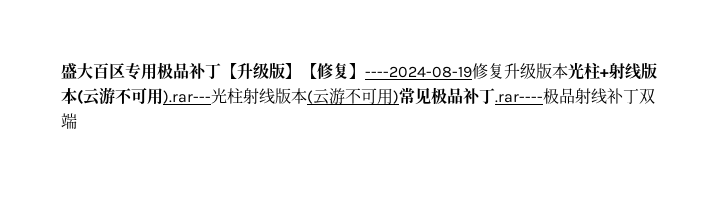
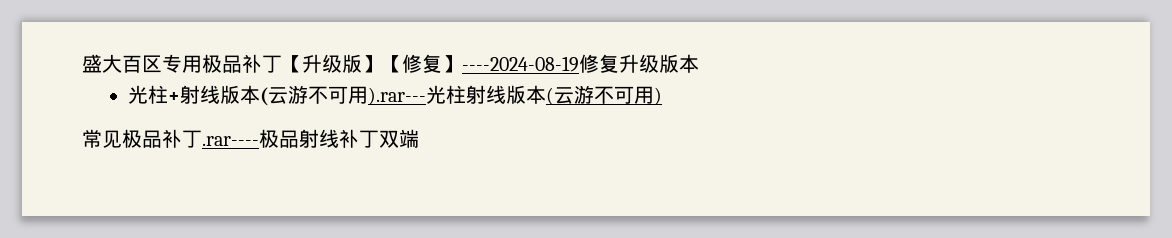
(568, 71) none -> (699, 63) //
(399, 97) none -> (662, 96) //

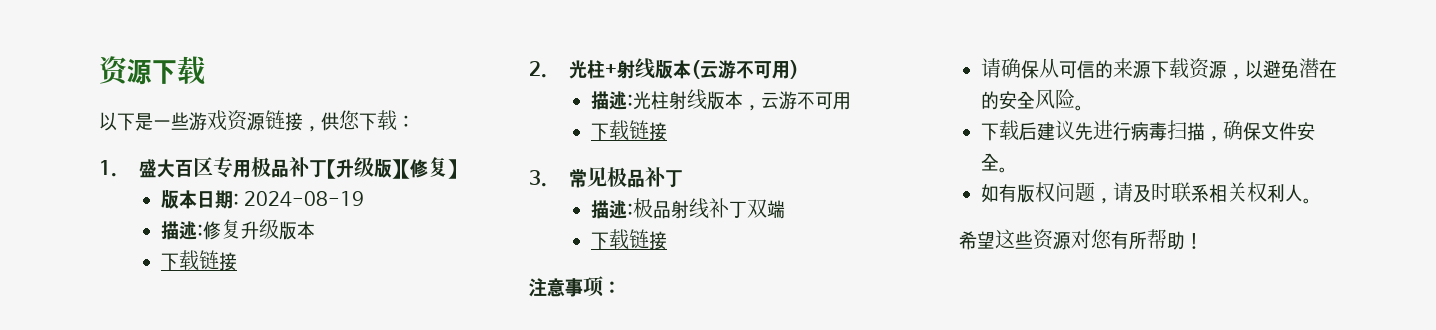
(82, 63) none -> [99,56,206,86] [99,110,415,132] [99,160,117,177] 资源下载 // 以下是一些游戏资源链接，供您下载： // 1.
[462,56,579,72] ----2024-08-19 -> [160,190,365,209] [160,221,203,240] // 版本日期: 2024-08-19 // 描述:
(699, 63) none -> [160,250,237,271] [529,61,547,78] 下载链接 // 2.
[367,87,426,105] ).rar--- -> [789,60,799,79] [590,91,633,110] ) // 描述:
[545,85,662,105] (云游不可用) // -> [742,91,851,111] [590,120,667,141] [529,170,547,187] ，云游不可用 // 下载链接 // 3.
[202,136,259,146] .rar---- -> [590,200,633,219] // 描述:
(419, 138) none -> [590,229,667,250] [529,276,621,297] [981,58,1337,80] [981,89,1084,111] [981,120,1315,142] [981,153,1008,173] [981,182,1312,204] [959,229,1203,250] // 下载链接 // 注意事项： // 请确保从可信的来源下载资源，以避免潜在的安全风险。 // 下载后建议先进行病毒扫描，确保文件安全。 // 如有版权问题，请及时联系相关权利人。 // 希望这些资源对您有所帮助！

